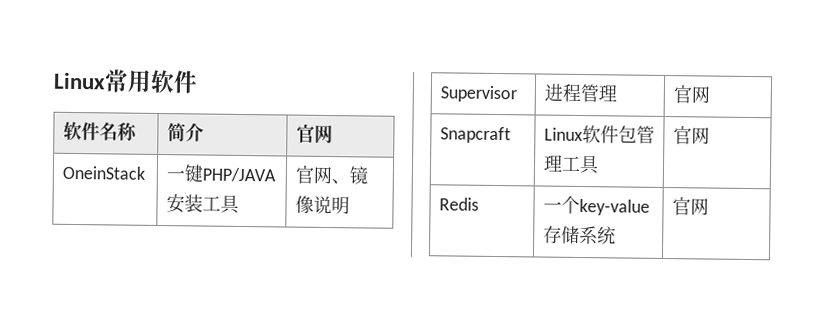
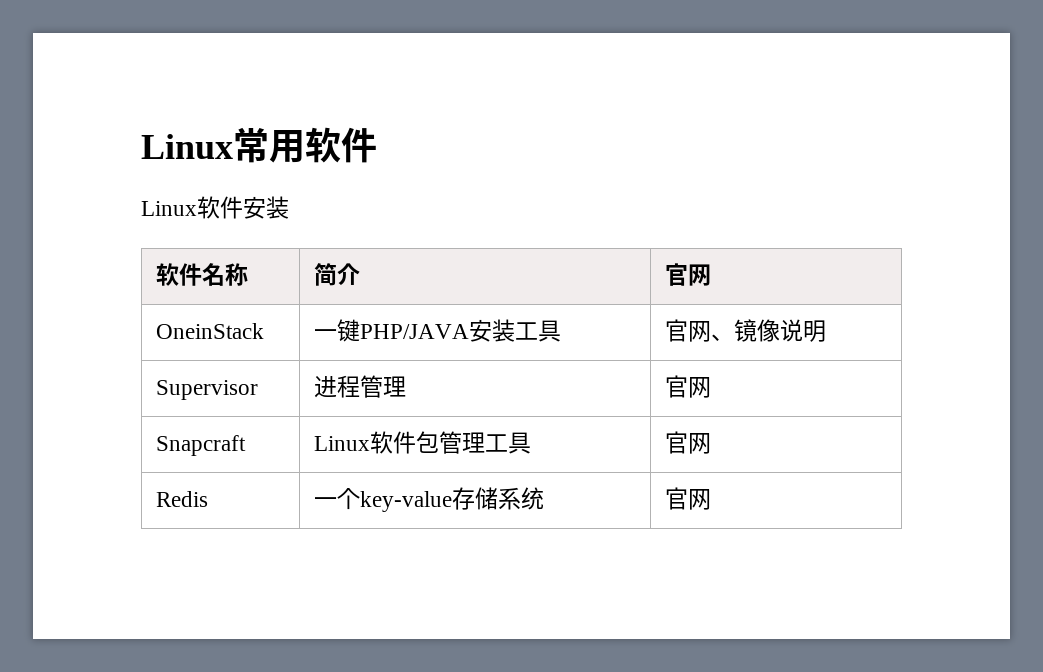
(198, 82) none -> [141,196,289,219] // Linux软件安装

